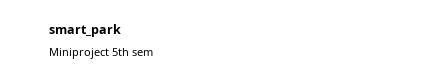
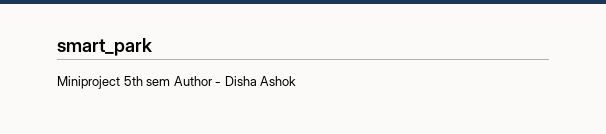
(153, 53) none -> [173,76,297,86] Author - Disha Ashok

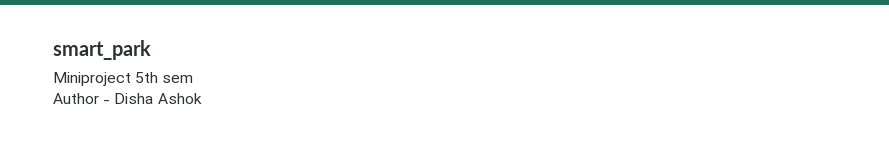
(171, 82) none -> (194, 79) //

